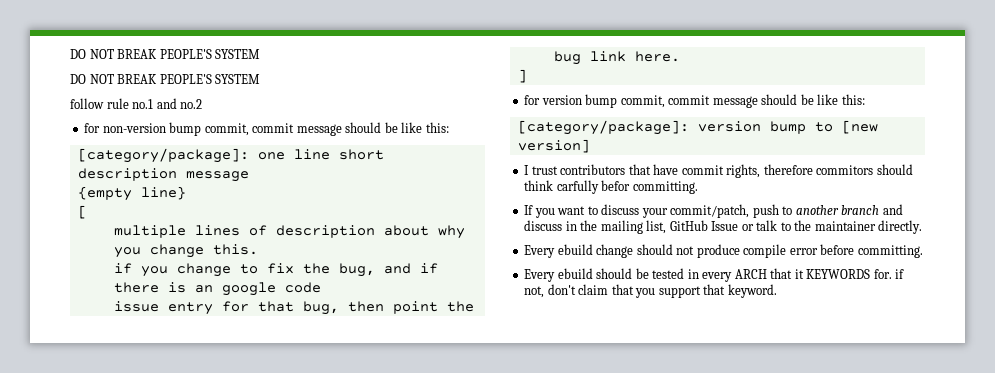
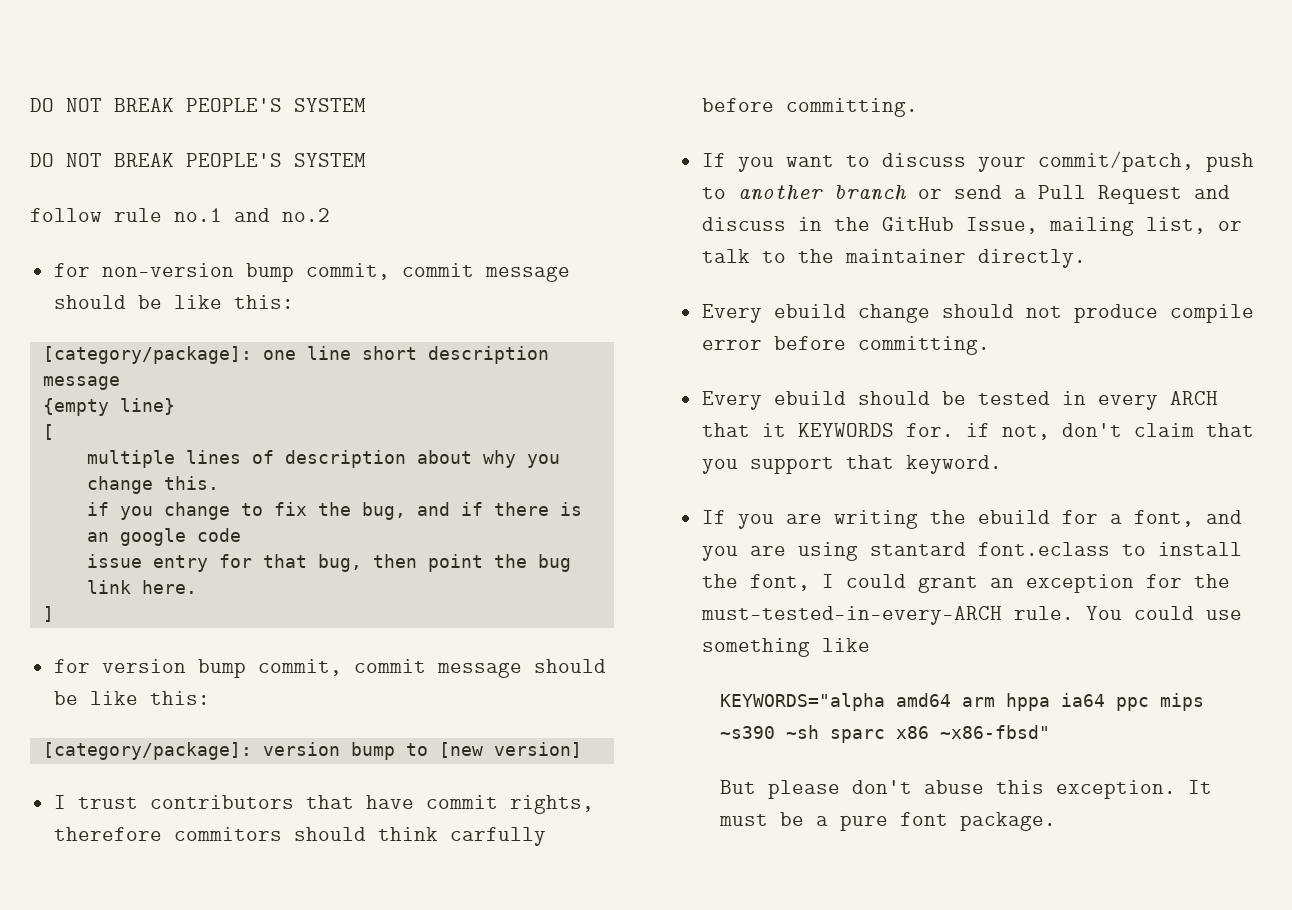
[601,180,631,191] befor -> [701,98,774,112] before
[882,204,903,215] [524,220,739,234] and discuss in the mailing list, GitHub Issue -> [917,185,1230,204] [701,217,1206,236] or send a Pull Request and discuss in the GitHub Issue, mailing list,
(777, 291) none -> [701,510,1242,529] [701,542,1242,561] [701,574,1230,593] [700,606,1242,625] [701,638,870,657] [719,693,1204,711] [719,725,1050,743] [719,780,1212,799] [718,812,1056,831] // If you are writing the ebuild for a font, and you are using stantard font.eclass to install the font, I could grant an exception for the must-tested-in-every-ARCH rule. You could use something like // KEYWORDS="alpha amd64 arm hppa ia64 ppc mips ~s390 ~sh sparc x86 ~x86-fbsd" // But please don't abuse this exception. It must be a pure font package.

